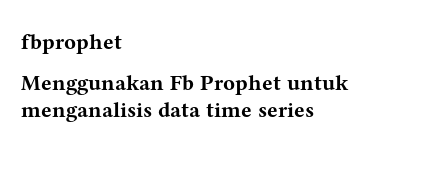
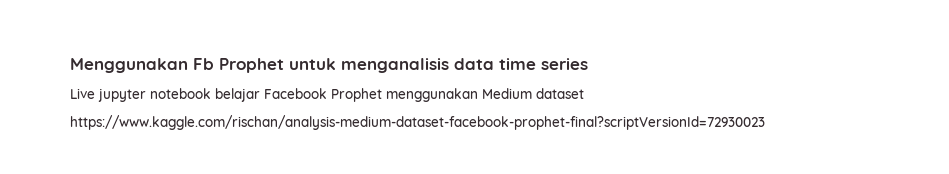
[21,34,122,54] fbprophet // -> (70, 65) none
(314, 110) none -> [70,88,584,102] [70,115,765,130] // Live jupyter notebook belajar Facebook Prophet menggunakan Medium dataset // https://www.kaggle.com/rischan/analysis-medium-dataset-facebook-prophet-final?scriptVersionId=72930023

